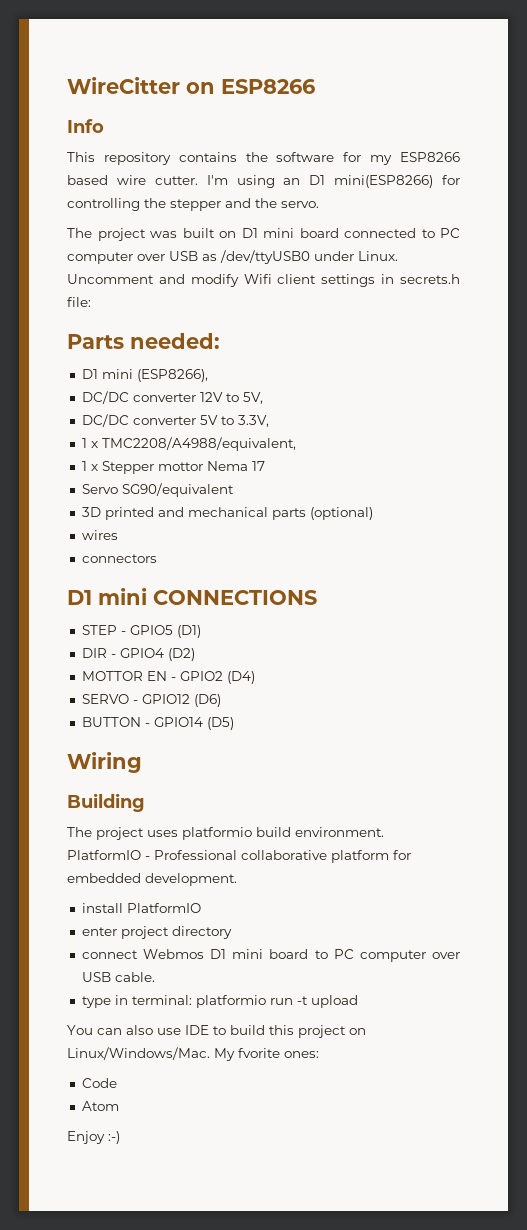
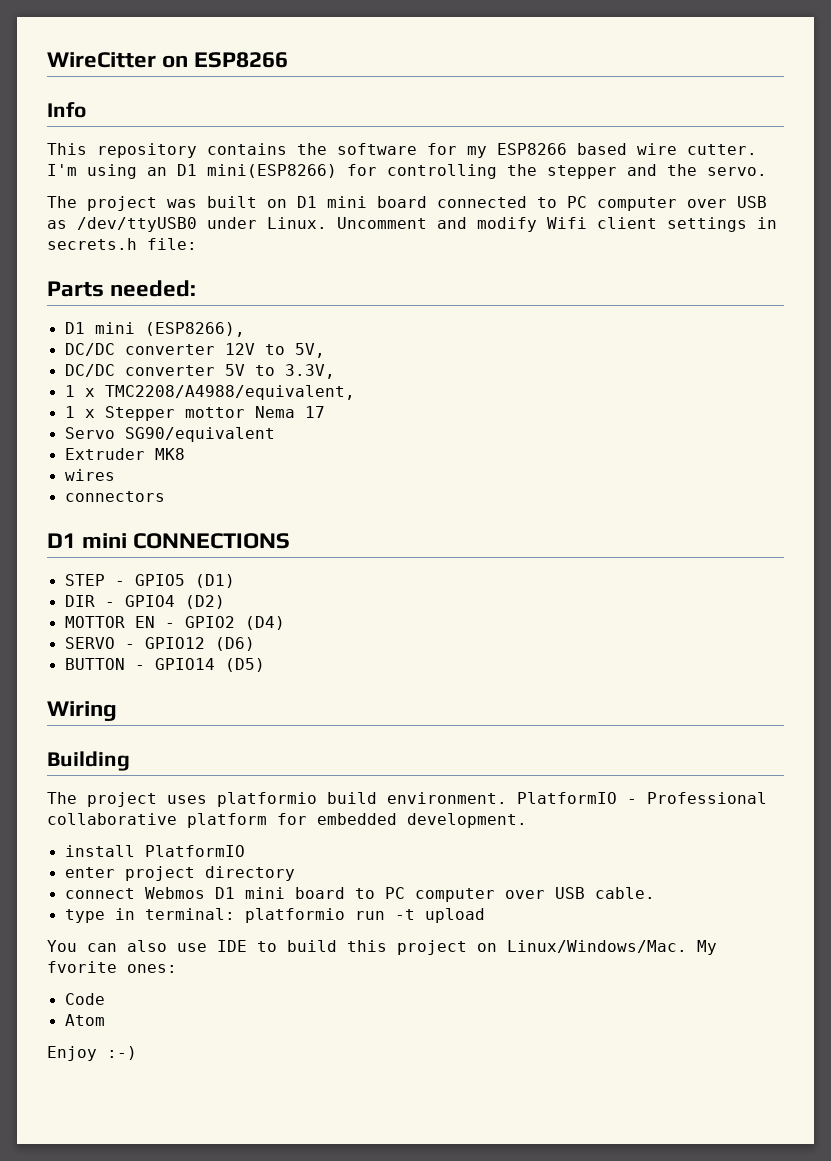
[81,507,373,520] 3D printed and mechanical parts (optional) -> [64,448,185,460] Extruder MK8

